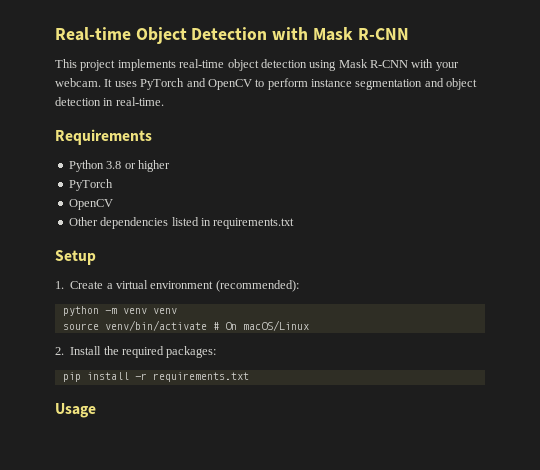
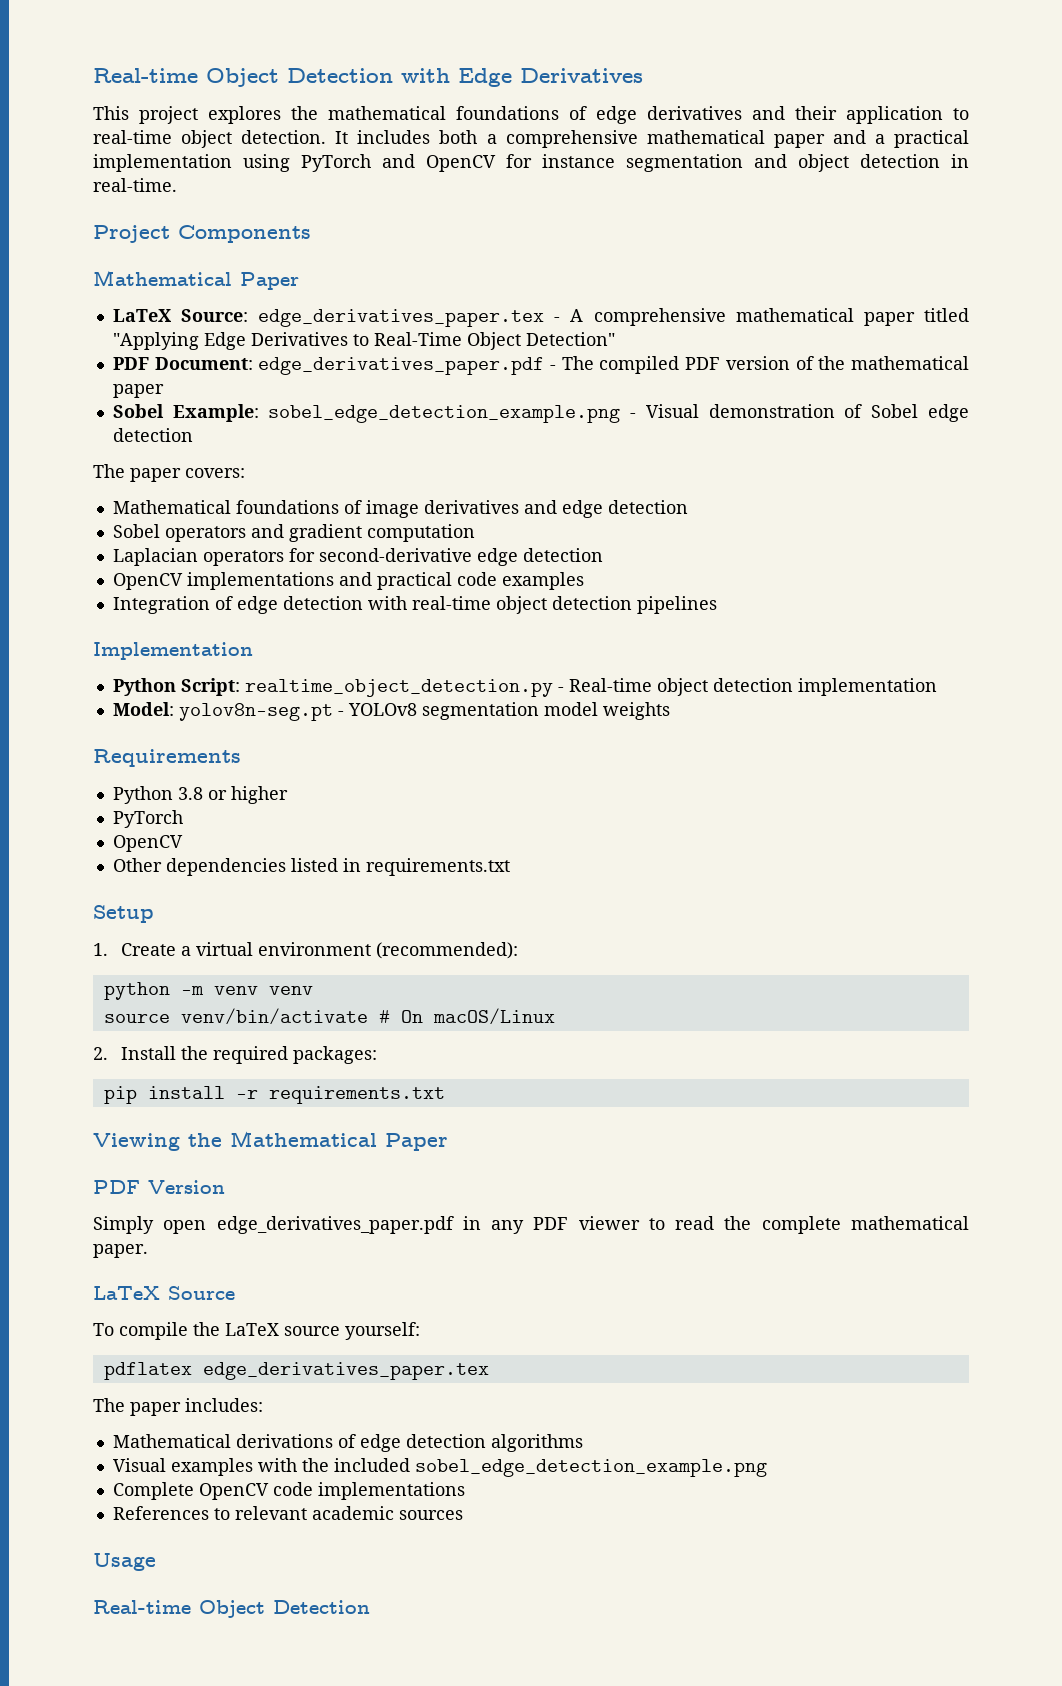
[312,27,409,41] Mask R-CNN -> [458,68,643,87] Edge Derivatives
[117,59,459,71] [55,78,137,87] implements real-time object detection using Mask R-CNN with your webcam. It uses -> [208,106,969,124] [93,130,970,148] [93,154,290,172] explores the mathematical foundations of edge derivatives and their application to real-time object detection. It includes both a comprehensive mathematical paper and a practical implementation using
[255,78,308,90] to perform -> [506,154,532,168] for
(164, 101) none -> [93,225,311,243] [93,270,299,290] [112,308,969,327] [112,332,615,350] [112,356,970,375] [112,384,164,398] [112,404,969,423] [112,428,193,442] [93,464,245,482] [112,500,688,518] [112,524,475,542] [112,548,603,566] [112,572,584,590] [112,596,717,614] [93,642,253,660] [112,678,937,697] [112,702,670,721] // Project Components // Mathematical Paper // LaTeX Source: edge_derivatives_paper.tex - A comprehensive mathematical paper titled "Applying Edge Derivatives to Real-Time Object Detection" // PDF Document: edge_derivatives_paper.pdf - The compiled PDF version of the mathematical paper // Sobel Example: sobel_edge_detection_example.png - Visual demonstration of Sobel edge detection // The paper covers: // Mathematical foundations of image derivatives and edge detection // Sobel operators and gradient computation // Laplacian operators for second-derivative edge detection // OpenCV implementations and practical code examples // Integration of edge detection with real-time object detection pipelines // Implementation // Python Script: realtime_object_detection.py - Real-time object detection implementation // Model: yolov8n-seg.pt - YOLOv8 segmentation model weights
[55,403,96,418] Usage -> [93,1131,448,1151] [93,1180,225,1194] [93,1216,969,1234] [93,1244,148,1258] [93,1286,235,1300] [93,1322,420,1340] [103,1362,489,1380] [93,1398,263,1416] [112,1434,583,1452] [112,1458,767,1477] [112,1482,465,1500] [112,1506,463,1520] [93,1553,156,1571] [93,1600,370,1618] Viewing the Mathematical Paper // PDF Version // Simply open edge_derivatives_paper.pdf in any PDF viewer to read the complete mathematical paper. // LaTeX Source // To compile the LaTeX source yourself: // pdflatex edge_derivatives_paper.tex // The paper includes: // Mathematical derivations of edge detection algorithms // Visual examples with the included sobel_edge_detection_example.png // Complete OpenCV code implementations // References to relevant academic sources // Usage // Real-time Object Detection

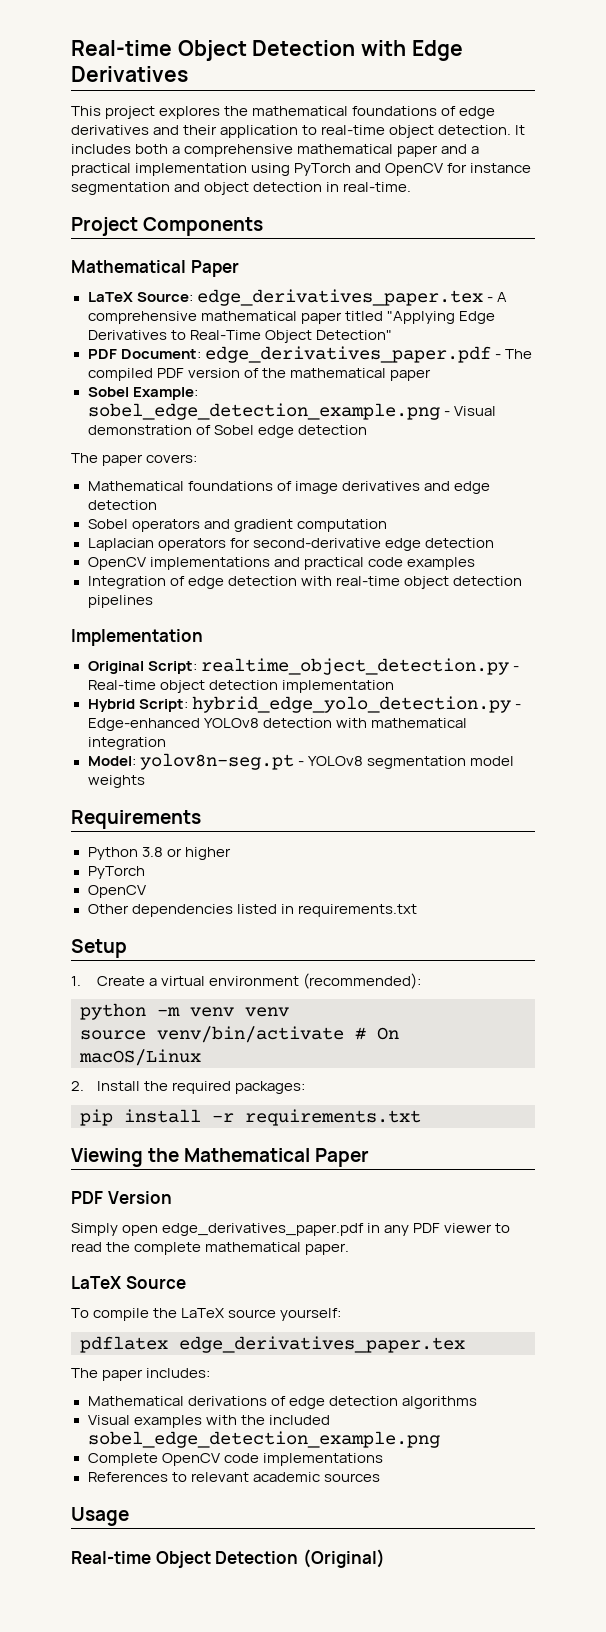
[112,678,176,696] Python -> [87,661,144,674] Original
(937, 687) none -> [87,696,521,713] [87,718,467,731] [87,737,166,750] // Hybrid Script: hybrid_edge_yolo_detection.py - Edge-enhanced YOLOv8 detection with mathematical integration
(370, 1607) none -> [302,1549,385,1568] (Original)

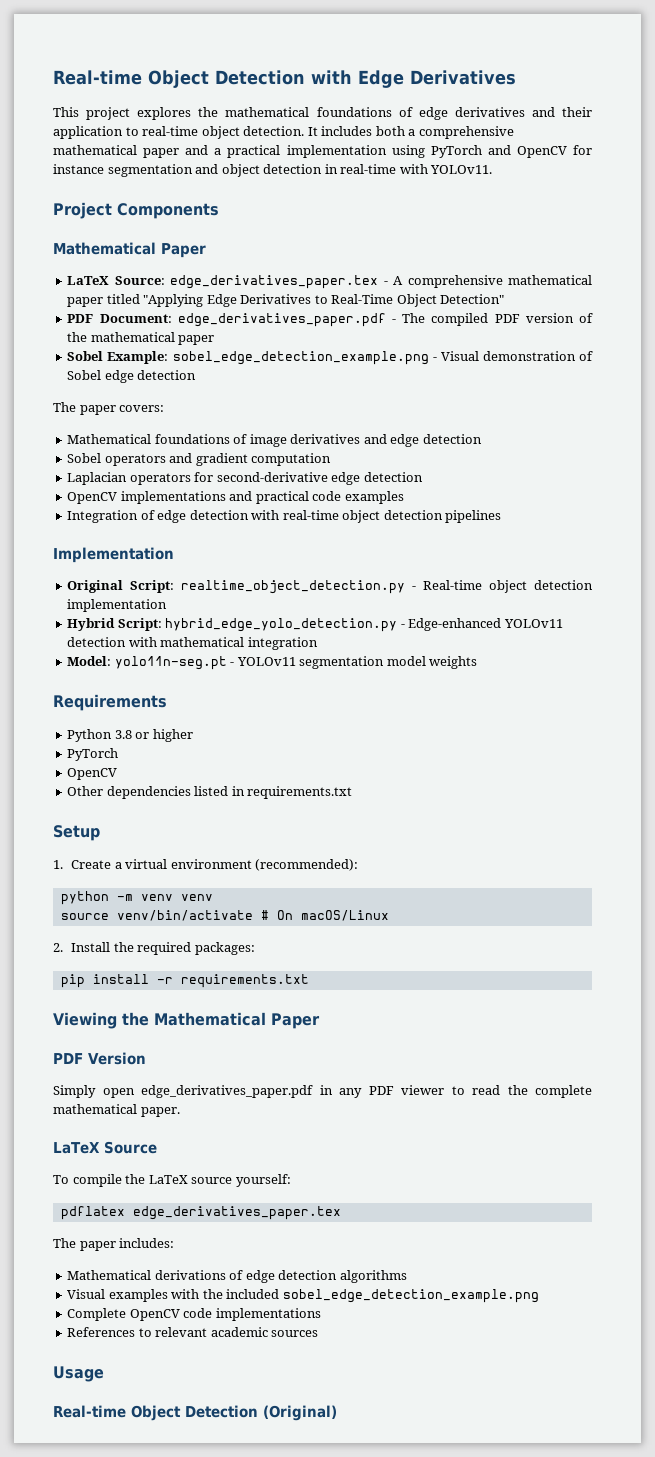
[343,182,412,192] real-time. -> [340,164,493,174] real-time with YOLOv11.
[203,718,259,728] YOLOv8 -> [503,619,563,628] YOLOv11
[139,753,363,770] yolov8n-seg.pt - YOLOv8 -> [114,656,296,670] yolo11n-seg.pt - YOLOv11

